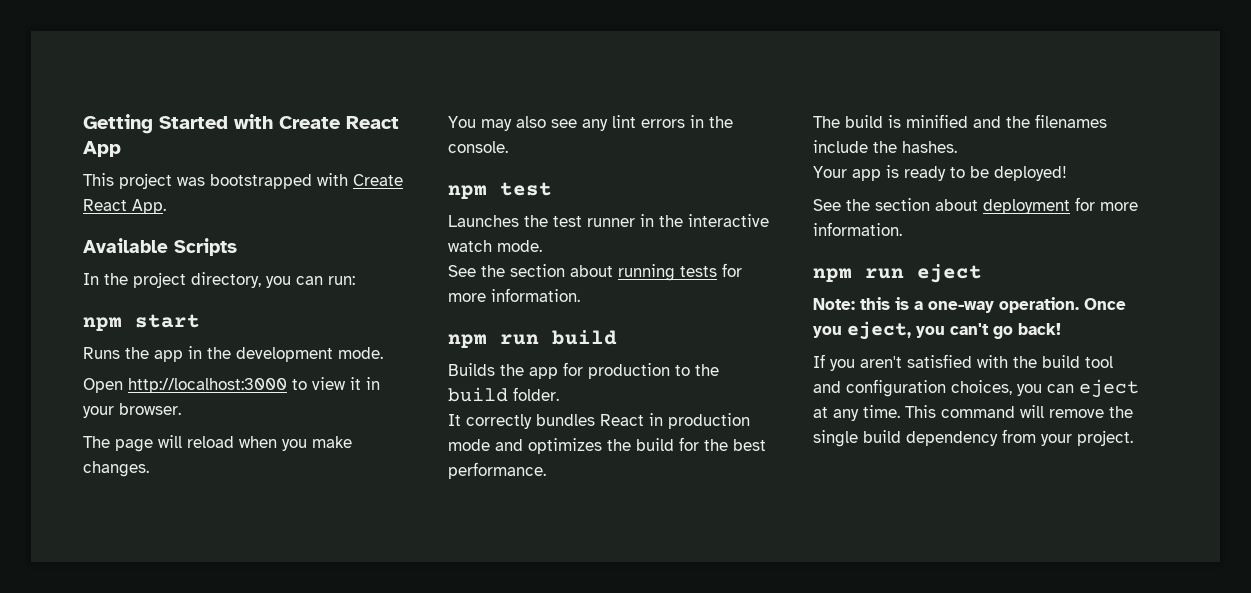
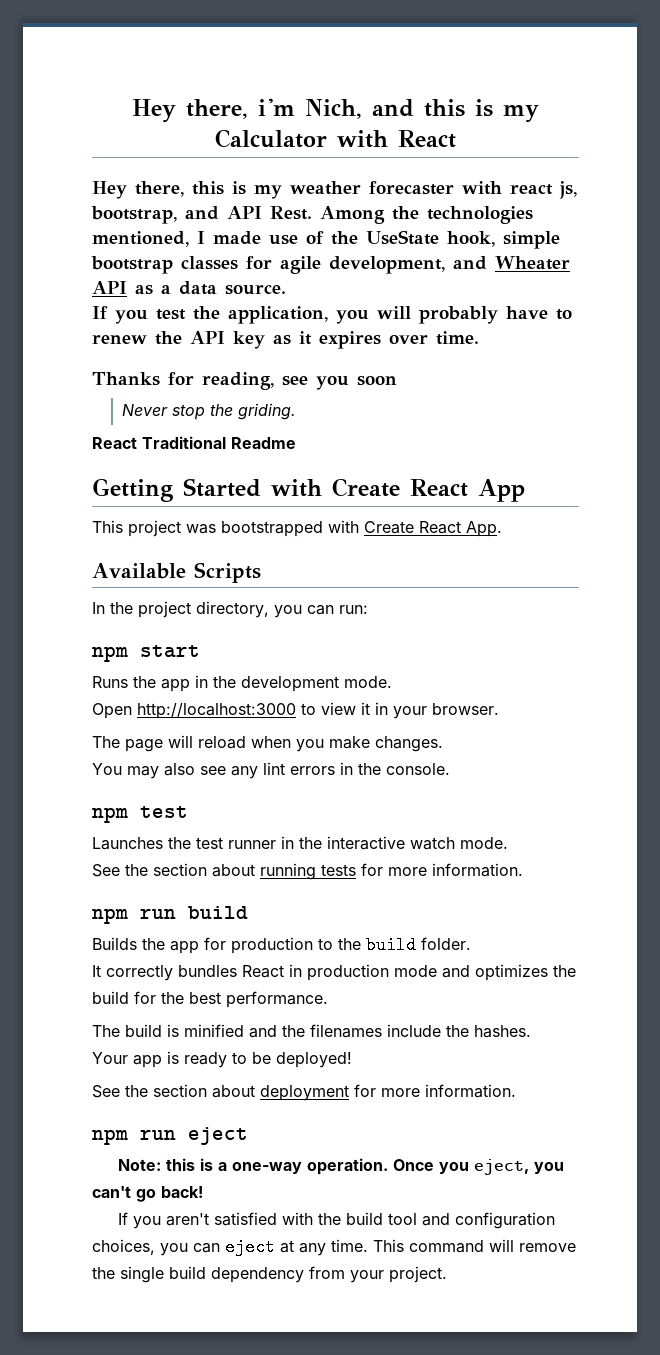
(83, 124) none -> [132,98,539,123] [215,129,456,148] [92,181,577,199] [91,206,533,224] [92,230,560,249] [91,256,570,274] [92,281,286,295] [92,306,572,324] [92,331,479,349] [92,372,397,390] [121,403,296,420] [92,436,296,449] Hey there, i'm Nich, and this is my Calculator with React // Hey there, this is my weather forecaster with react js, bootstrap, and API Rest. Among the technologies mentioned, I made use of the UseState hook, simple bootstrap classes for agile development, and Wheater API as a data source. // If you test the application, you will probably have to renew the API key as it expires over time. // Thanks for reading, see you soon // Never stop the griding. // React Traditional Readme //

